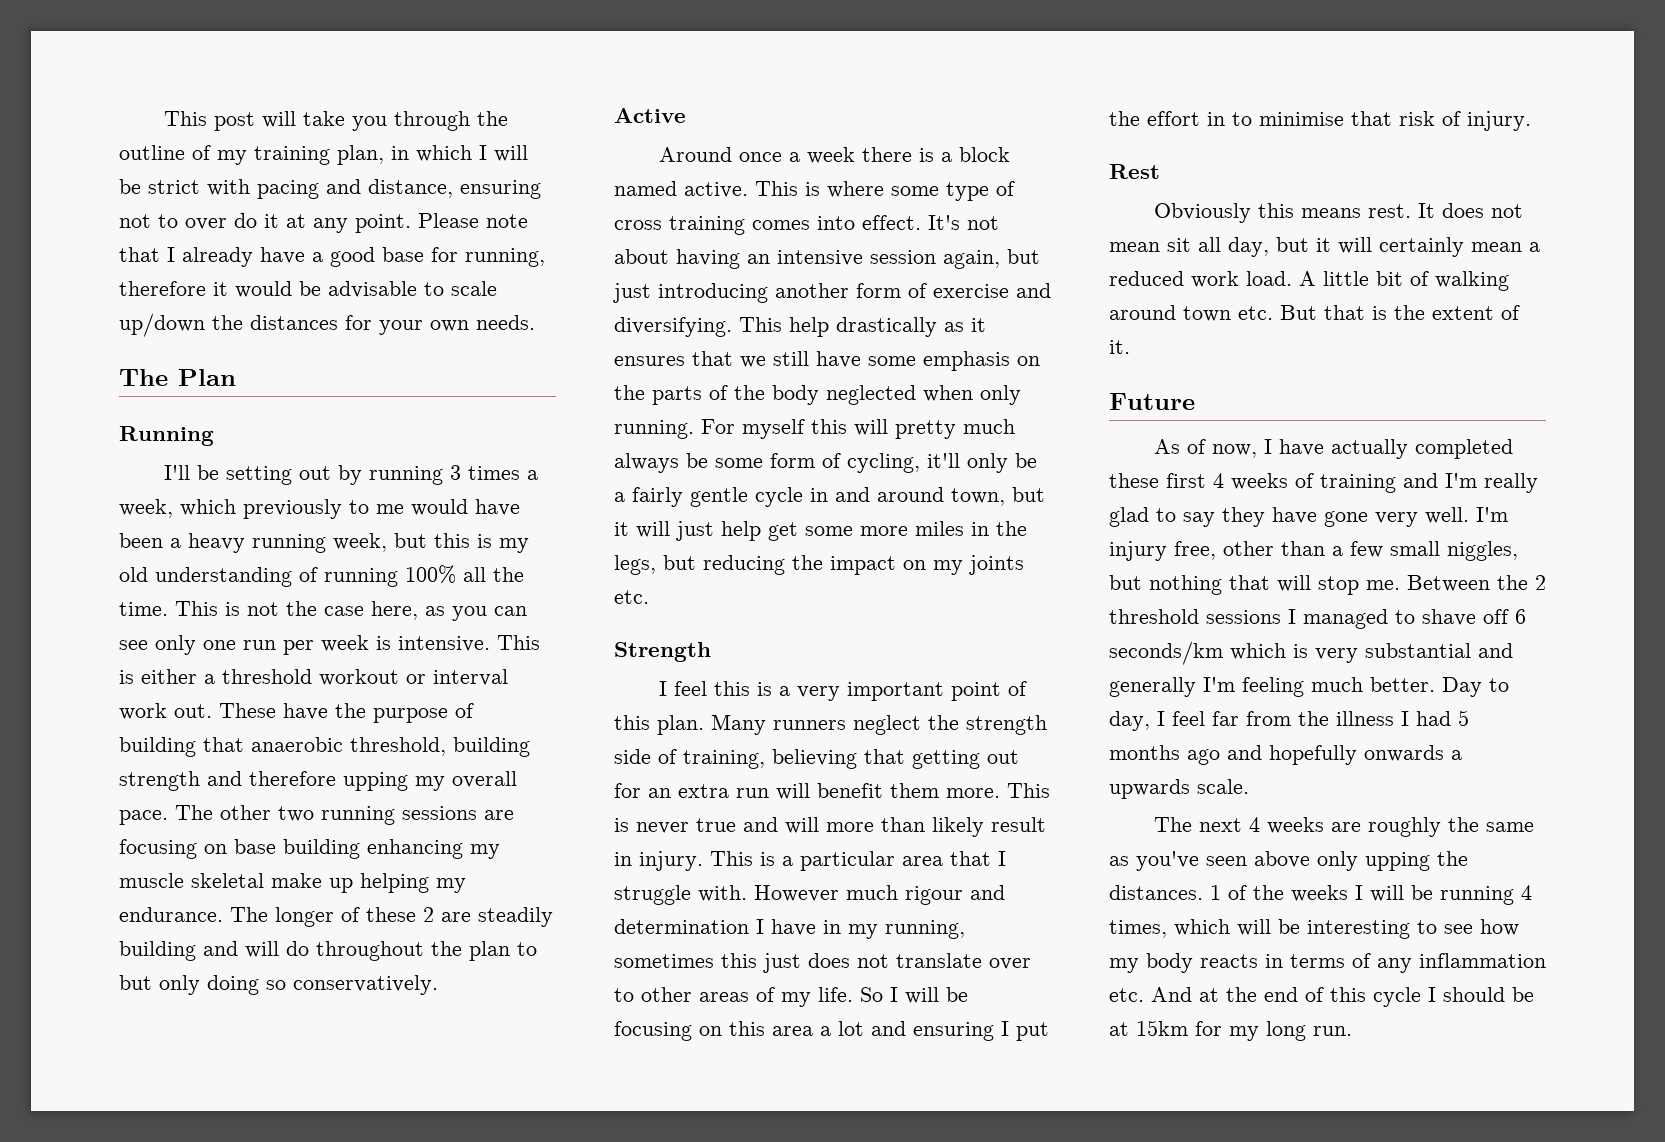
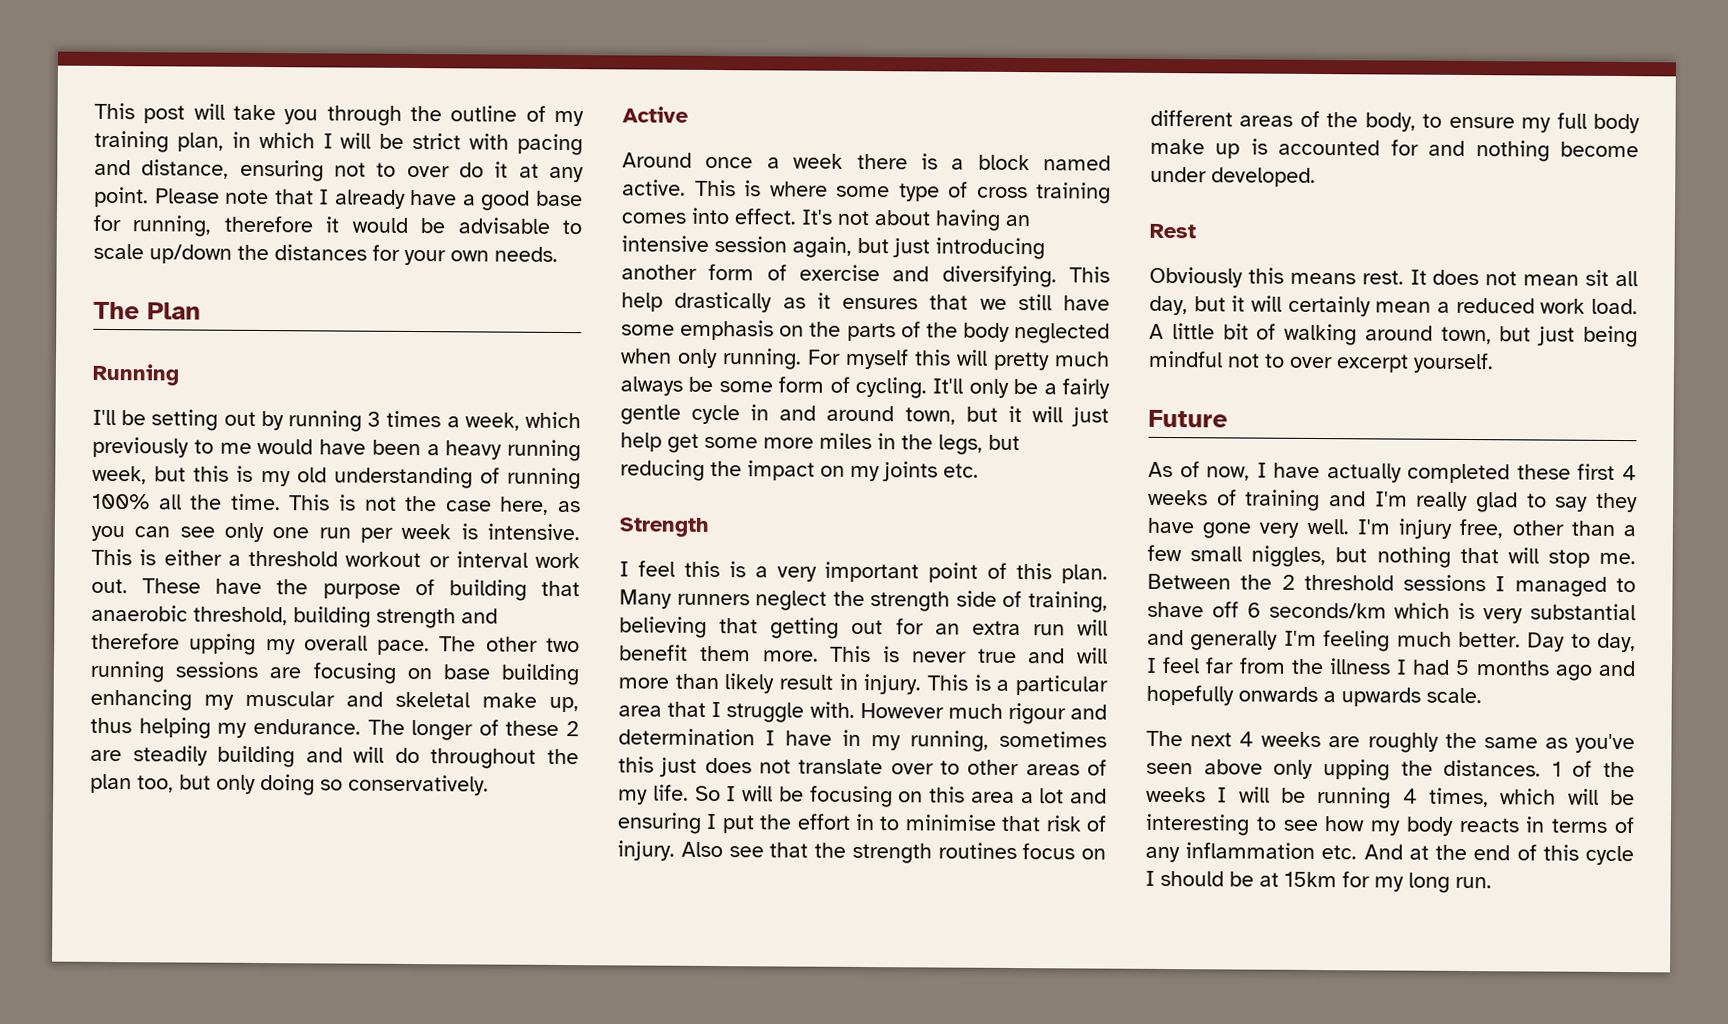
[119,873,353,893] muscle skeletal make up -> [245,690,579,713] [90,717,132,734] muscular and skeletal make up, thus
[517,942,537,956] to -> [137,775,174,793] too,
[847,453,960,473] cycling, it'll -> [855,376,964,399] cycling. It'll
(1531, 121) none -> [680,841,1106,864] [1150,109,1640,134] [1150,138,1639,162] [1150,166,1316,187] Also see that the strength routines focus on different areas of the body, to ensure my full body make up is accounted for and nothing become under developed.
[1183,305,1520,322] [1109,340,1130,354] town etc. But that is the extent of it. -> [1440,325,1638,348] [1148,350,1494,374] town, but just being mindful not to over excerpt yourself.

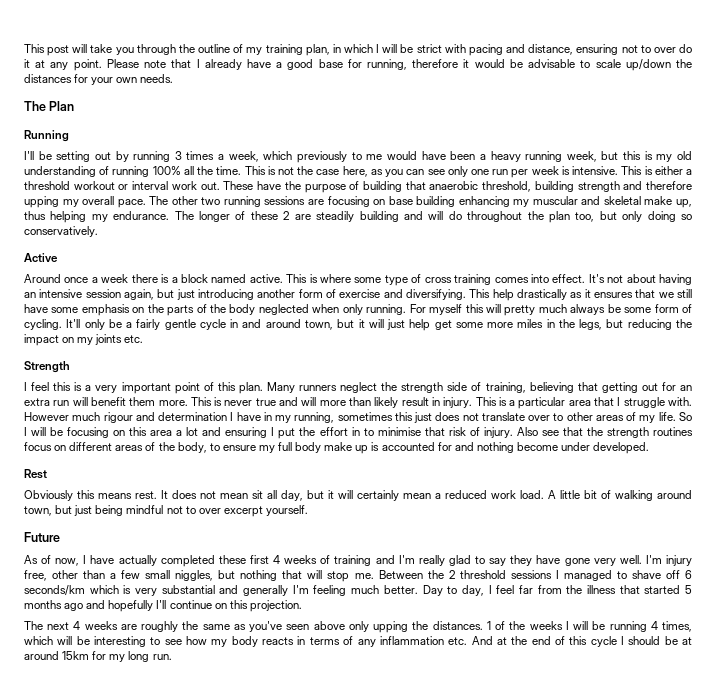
[1396,659,1451,675] I had -> [619,585,681,594] that started
[1238,686,1482,707] onwards a upwards scale. -> [156,600,302,612] I'll continue on this projection.
(1279, 879) none -> [24,651,59,660] around

